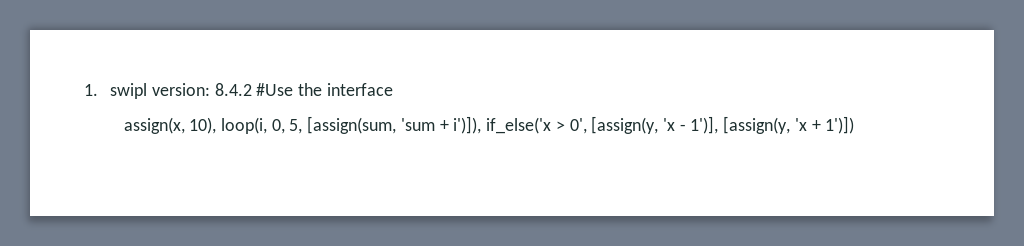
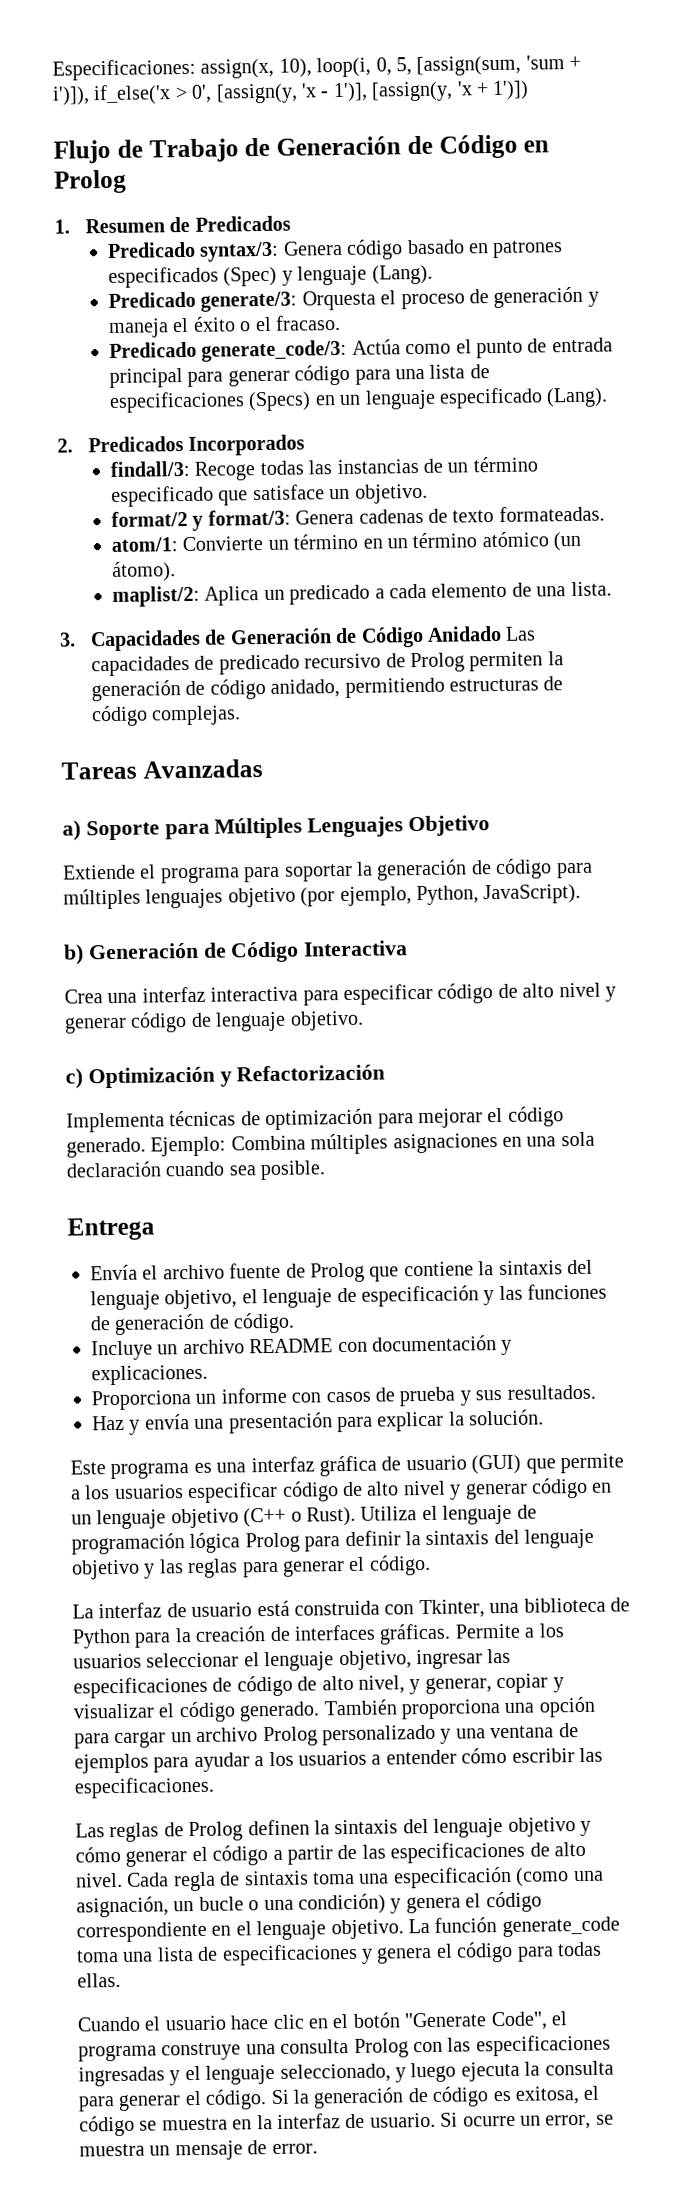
[84,83,393,99] 1. swipl version: 8.4.2 #Use the interface // -> [52,58,196,81] Especificaciones:
(855, 125) none -> [53,134,550,164] [54,169,127,194] [54,215,291,234] [106,239,564,262] [107,264,433,288] [107,286,599,312] [107,314,341,338] [108,337,613,362] [108,364,490,388] [108,387,609,413] [57,434,306,456] [109,456,538,481] [110,483,428,507] [110,505,605,531] [110,531,582,552] [111,561,176,582] [111,581,612,607] [59,625,537,652] [90,651,564,677] [90,676,564,702] [90,705,242,727] [61,759,263,780] [62,815,491,841] [62,858,593,884] [63,883,582,910] [64,940,409,965] [64,982,616,1006] [64,1010,364,1034] [65,1064,386,1089] [66,1106,564,1133] [66,1131,595,1158] [66,1160,327,1181] [67,1217,155,1241] [90,1259,593,1283] [90,1283,608,1311] [90,1312,296,1335] [91,1335,513,1361] [91,1364,208,1386] [91,1384,596,1411] [92,1409,545,1435] [70,1453,624,1480] [71,1477,613,1504] [71,1504,537,1530] [71,1528,595,1555] [71,1554,431,1580] [72,1597,630,1619] [72,1623,564,1649] [73,1648,512,1672] [73,1673,564,1699] [73,1696,596,1723] [74,1723,579,1749] [74,1747,603,1774] [74,1776,215,1799] [75,1817,591,1843] [75,1841,586,1867] [76,1866,604,1892] [76,1891,542,1918] [76,1916,620,1943] [76,1941,602,1966] [77,1972,121,1988] [77,2011,567,2032] [78,2034,611,2062] [78,2060,614,2087] [78,2085,600,2112] [79,2112,614,2137] [79,2140,318,2161] // Flujo de Trabajo de Generación de Código en Prolog // 1. Resumen de Predicados // Predicado syntax/3: Genera código basado en patrones especificados (Spec) y lenguaje (Lang). // Predicado generate/3: Orquesta el proceso de generación y maneja el éxito o el fracaso. // Predicado generate_code/3: Actúa como el punto de entrada principal para generar código para una lista de especificaciones (Specs) en un lenguaje especificado (Lang). // 2. Predicados Incorporados // findall/3: Recoge todas las instancias de un término especificado que satisface un objetivo. // format/2 y format/3: Genera cadenas de texto formateadas. // atom/1: Convierte un término en un término atómico (un átomo). // maplist/2: Aplica un predicado a cada elemento de una lista. // 3. Capacidades de Generación de Código Anidado Las capacidades de predicado recursivo de Prolog permiten la generación de código anidado, permitiendo estructuras de código complejas. // Tareas Avanzadas // a) Soporte para Múltiples Lenguajes Objetivo // Extiende el programa para soportar la generación de código para múltiples lenguajes objetivo (por ejemplo, Python, JavaScript). // b) Generación de Código Interactiva // Crea una interfaz interactiva para especificar código de alto nivel y generar código de lenguaje objetivo. // c) Optimización y Refactorización // Implementa técnicas de optimización para mejorar el código generado. Ejemplo: Combina múltiples asignaciones en una sola declaración cuando sea posible. // Entrega // Envía el archivo fuente de Prolog que contiene la sintaxis del lenguaje objetivo, el lenguaje de especificación y las funciones de generación de código. // Incluye un archivo README con documentación y explicaciones. // Proporciona un informe con casos de prueba y sus resultados. // Haz y envía una presentación para explicar la solución. // Este programa es una interfaz gráfica de usuario (GUI) que permite a los usuarios especificar código de alto nivel y generar código en un lenguaje objetivo (C++ o Rust). Utiliza el lenguaje de programación lógica Prolog para definir la sintaxis del lenguaje objetivo y las reglas para generar el código. // La interfaz de usuario está construida con Tkinter, una biblioteca de Python para la creación de interfaces gráficas. Permite a los usuarios seleccionar el lenguaje objetivo, ingresar las especificaciones de código de alto nivel, y generar, copiar y visualizar el código generado. También proporciona una opción para cargar un archivo Prolog personalizado y una ventana de ejemplos para ayudar a los usuarios a entender cómo escribir las especificaciones. // Las reglas de Prolog definen la sintaxis del lenguaje objetivo y cómo generar el código a partir de las especificaciones de alto nivel. Cada regla de sintaxis toma una especificación (como una asignación, un bucle o una condición) y genera el código correspondiente en el lenguaje objetivo. La función generate_code toma una lista de especificaciones y genera el código para todas ellas. // Cuando el usuario hace clic en el botón "Generate Code", el programa construye una consulta Prolog con las especificaciones ingresadas y el lenguaje seleccionado, y luego ejecuta la consulta para generar el código. Si la generación de código es exitosa, el código se muestra en la interfaz de usuario. Si ocurre un error, se muestra un mensaje de error.

